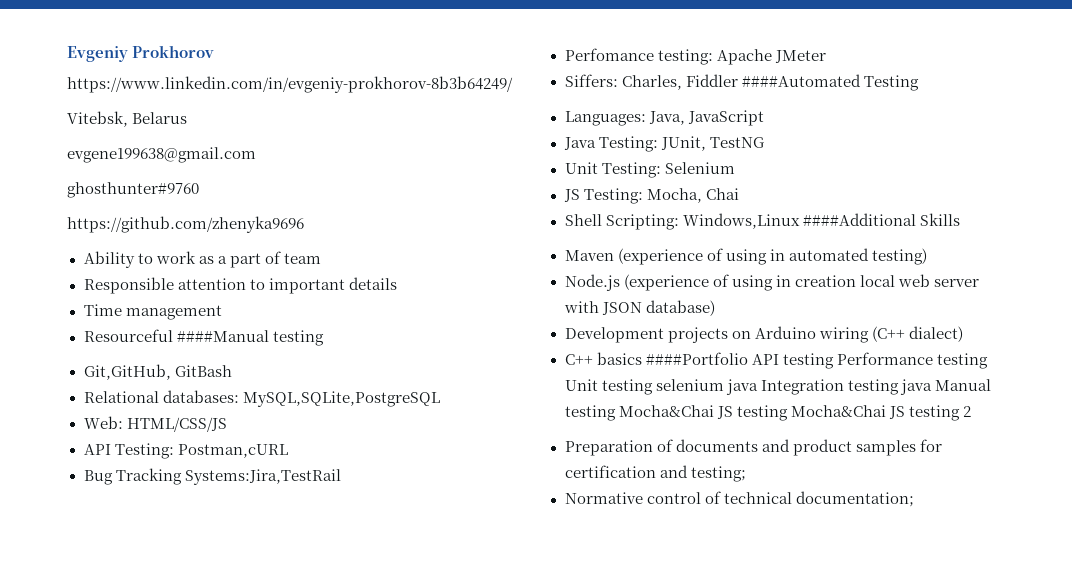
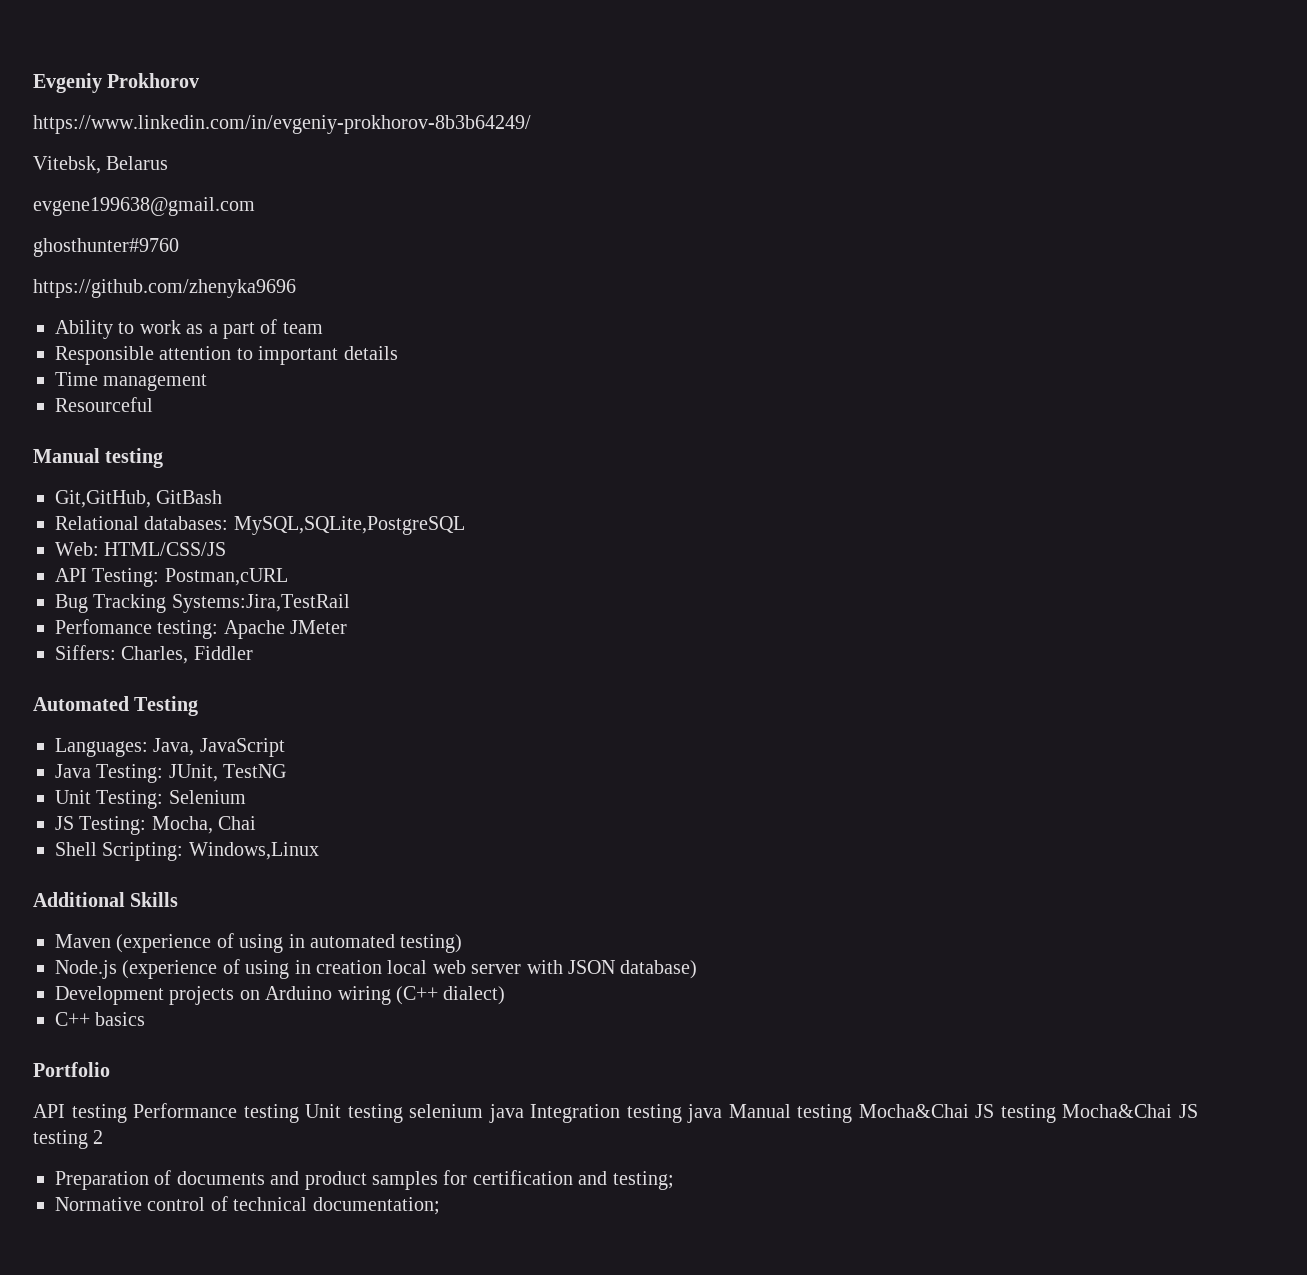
[176,330,269,342] ####Manual -> [33,448,100,463] // Manual
[741,74,861,87] ####Automated -> [33,696,129,711] // Automated
[802,213,916,226] ####Additional -> [33,892,125,907] // Additional
[645,352,748,365] ####Portfolio -> [33,1062,110,1077] // Portfolio //

